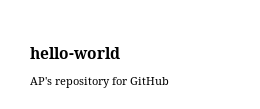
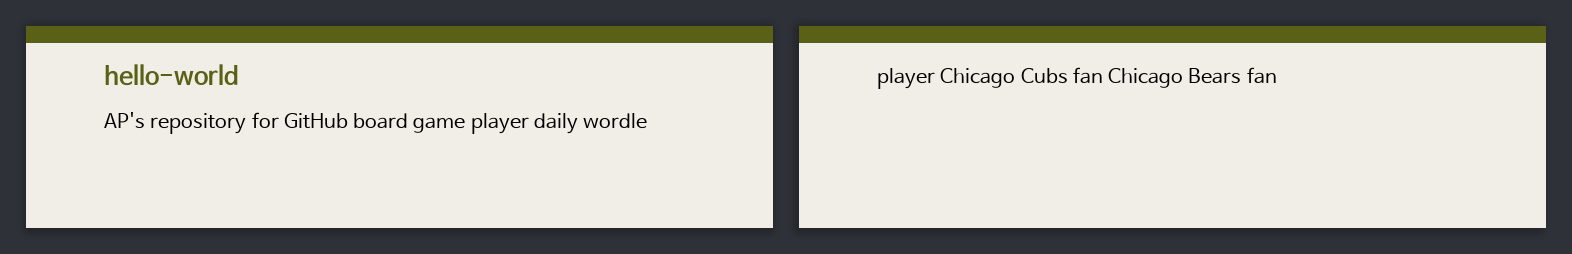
(169, 81) none -> [353,113,648,134] [877,67,1277,89] board game player daily wordle player Chicago Cubs fan Chicago Bears fan

